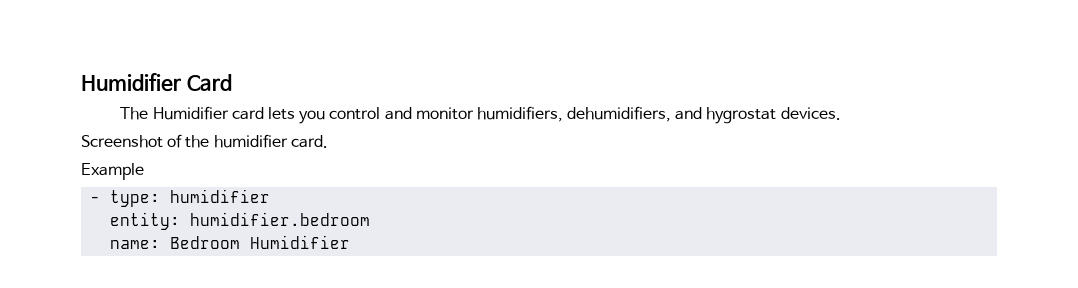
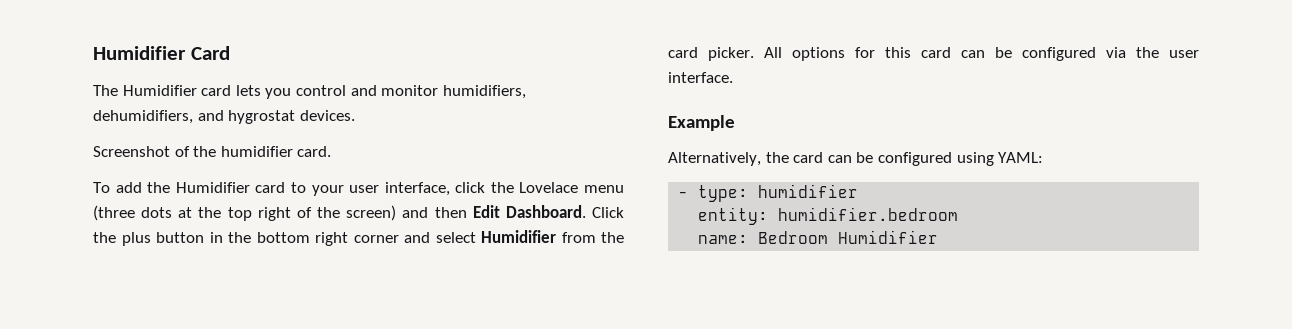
[81,163,144,180] Example -> [93,182,624,196] [93,205,624,221] [93,230,624,246] [668,47,1199,61] [668,72,733,83] [668,115,735,131] [668,152,1044,166] To add the Humidifier card to your user interface, click the Lovelace menu (three dots at the top right of the screen) and then Edit Dashboard. Click the plus button in the bottom right corner and select Humidifier from the card picker. All options for this card can be configured via the user interface. // Example // Alternatively, the card can be configured using YAML:

